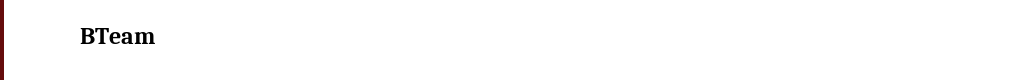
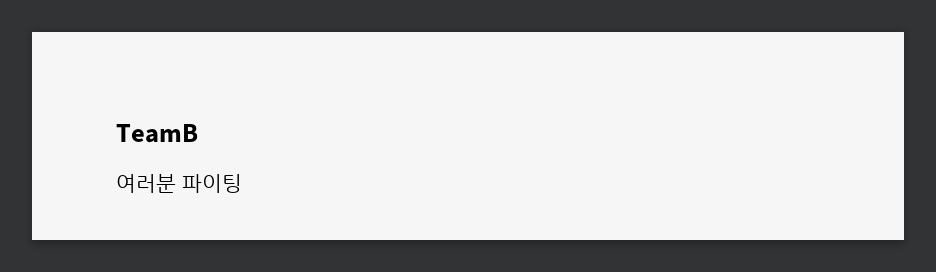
[80,28,155,44] BTeam -> [116,124,198,143] [116,174,242,193] TeamB // 여러분 파이팅

